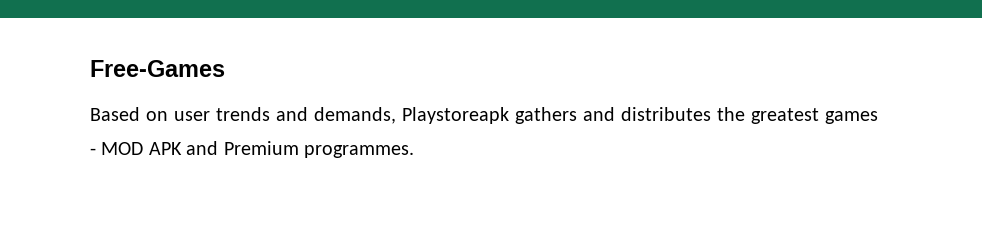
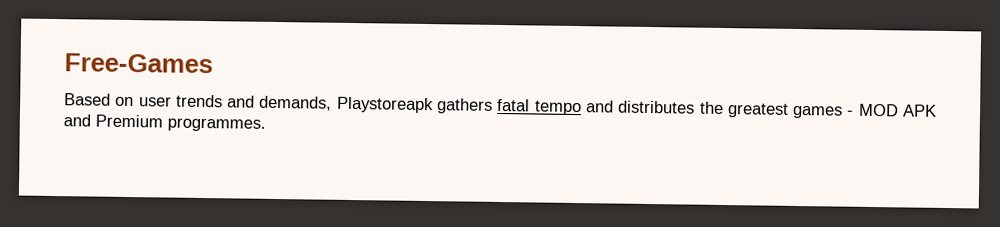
(577, 115) none -> [497,98,582,116] fatal tempo

